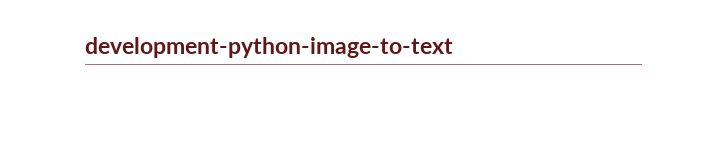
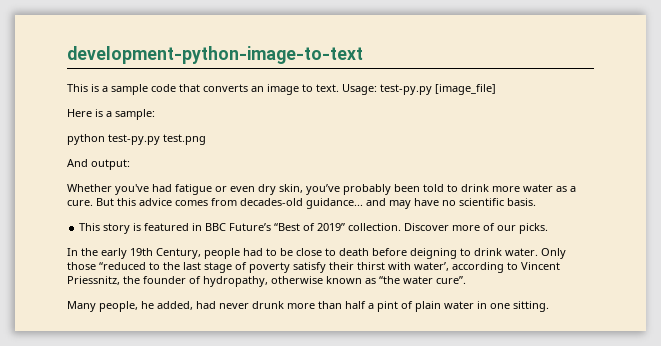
(453, 47) none -> [67,84,496,95] [67,109,155,120] [67,134,206,145] [67,159,130,170] [67,184,576,195] [67,198,536,209] [79,223,549,234] [67,248,566,259] [67,262,560,273] [67,276,466,287] [67,301,549,312] // This is a sample code that converts an image to text. Usage: test-py.py [image_file] // Here is a sample: // python test-py.py test.png // And output: // Whether you've had fatigue or even dry skin, you’ve probably been told to drink more water as a cure. But this advice comes from decades-old guidance... and may have no scientific basis. // This story is featured in BBC Future’s “Best of 2019” collection. Discover more of our picks. // In the early 19th Century, people had to be close to death before deigning to drink water. Only those “reduced to the last stage of poverty satisfy their thirst with water’, according to Vincent Priessnitz, the founder of hydropathy, otherwise known as “the water cure”. // Many people, he added, had never drunk more than half a pint of plain water in one sitting.

